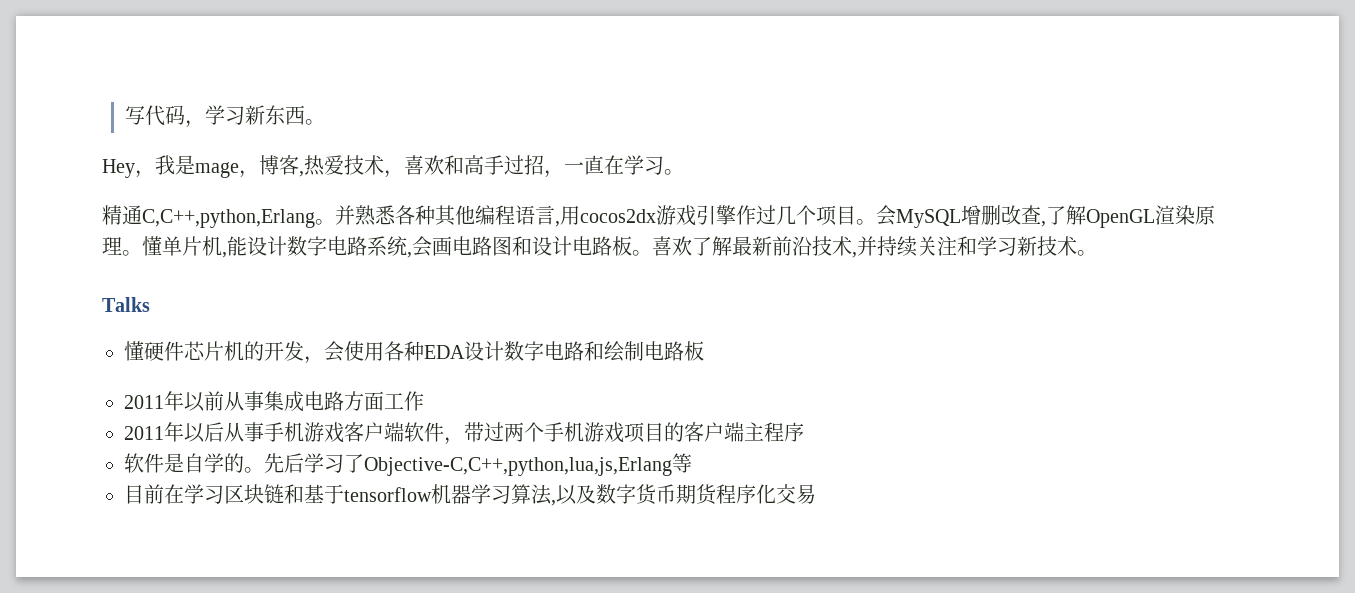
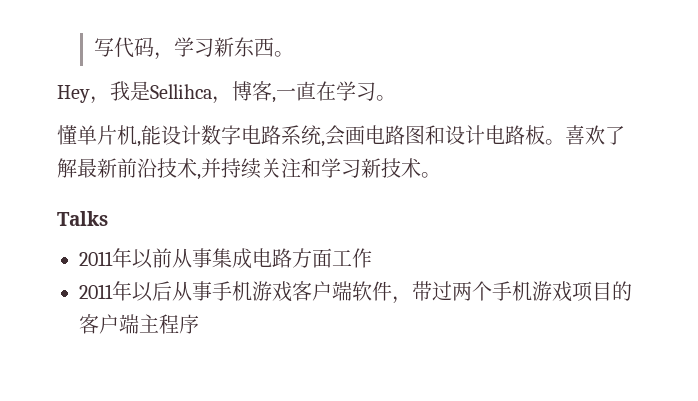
[195,162,239,178] mage -> [150,84,212,99] Sellihca
[304,155,684,178] [102,205,1215,228] [102,237,142,256] 热爱技术，喜欢和高手过招，一直在学习。 // 精通C,C++,python,Erlang。并熟悉各种其他编程语言,用cocos2dx游戏引擎作过几个项目。会MySQL增删改查,了解OpenGL渲染原理。 -> [276,81,396,101] 一直在学习。 //
[124,341,704,364] // 懂硬件芯片机的开发，会使用各种EDA设计数字电路和绘制电路板 -> (108, 218) none
[124,453,692,476] [124,484,816,506] // 软件是自学的。先后学习了Objective-C,C++,python,lua,js,Erlang等 // 目前在学习区块链和基于tensorflow机器学习算法,以及数字货币期货程序化交易 -> (199, 324) none

